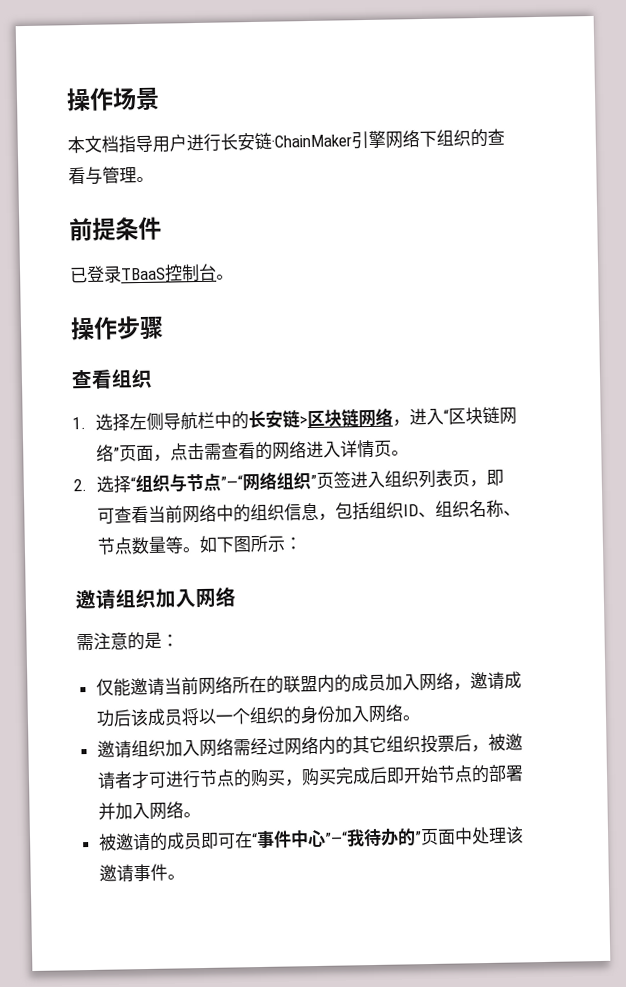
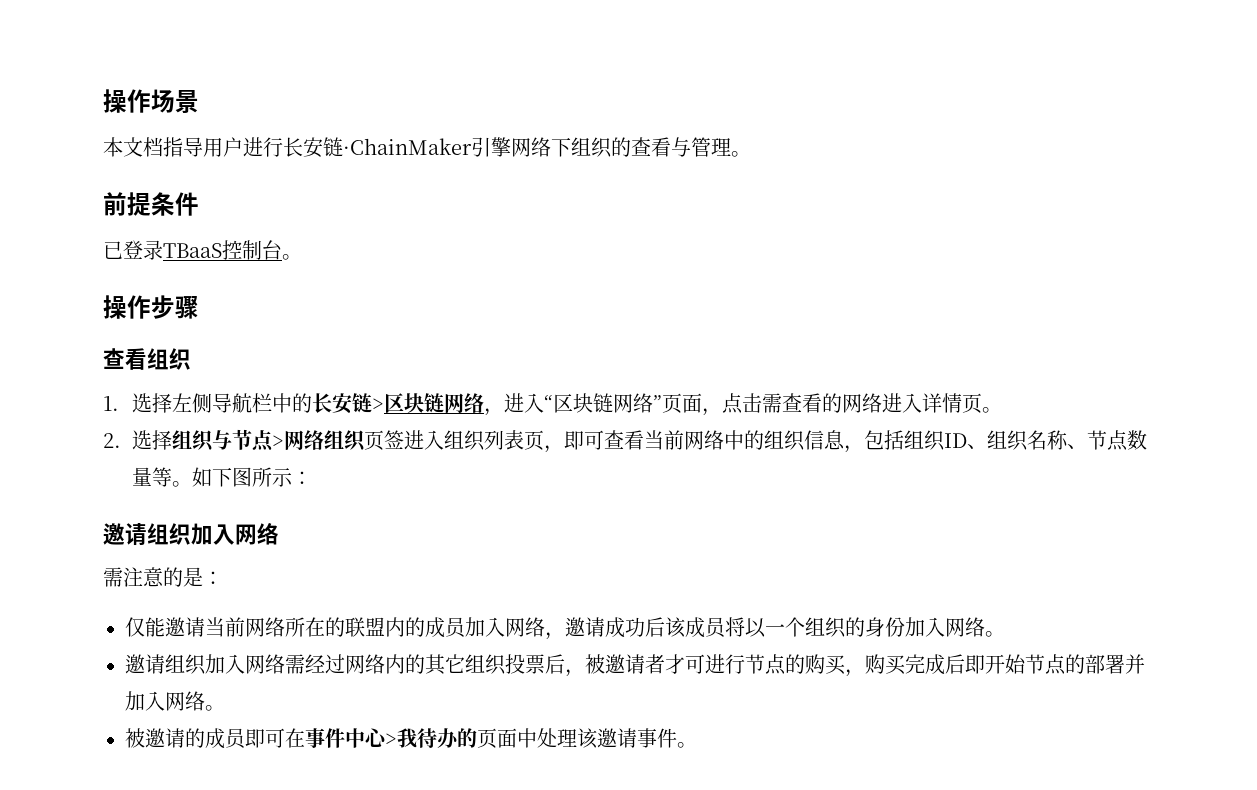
[130,477,137,491] “ -> (173, 440) none
[220,475,244,489] ”—“ -> [272,435,285,448] >
[310,474,318,488] ” -> (367, 441) none
[250,833,258,847] “ -> (305, 738) none
[323,831,348,845] ”—“ -> [385,733,397,746] >
[413,831,422,844] ” -> (477, 738) none

